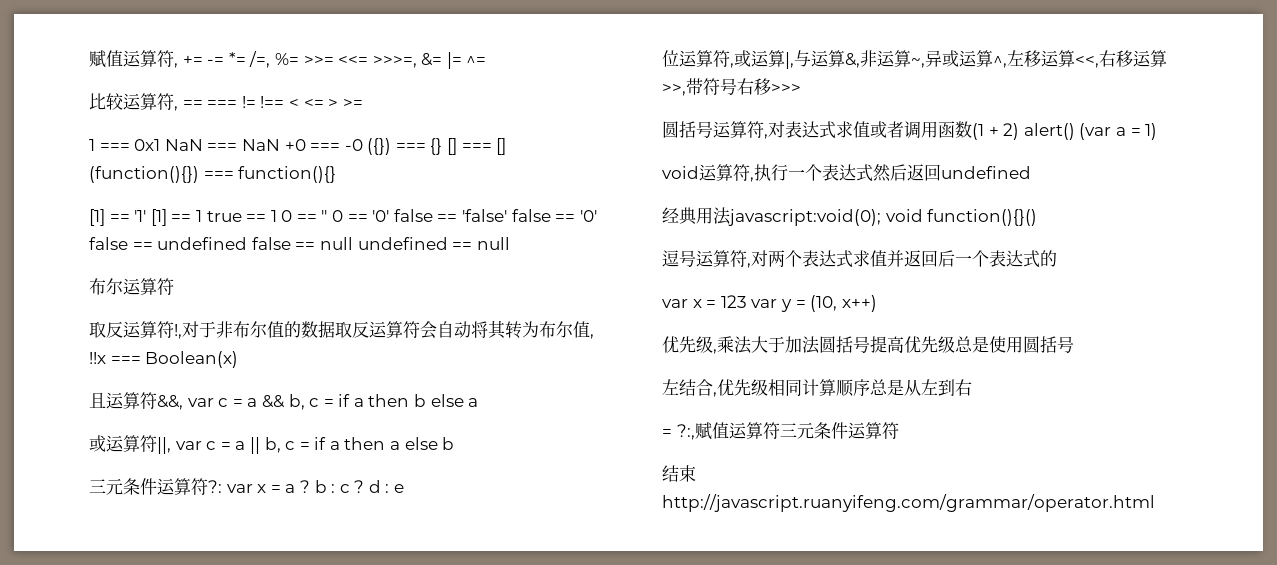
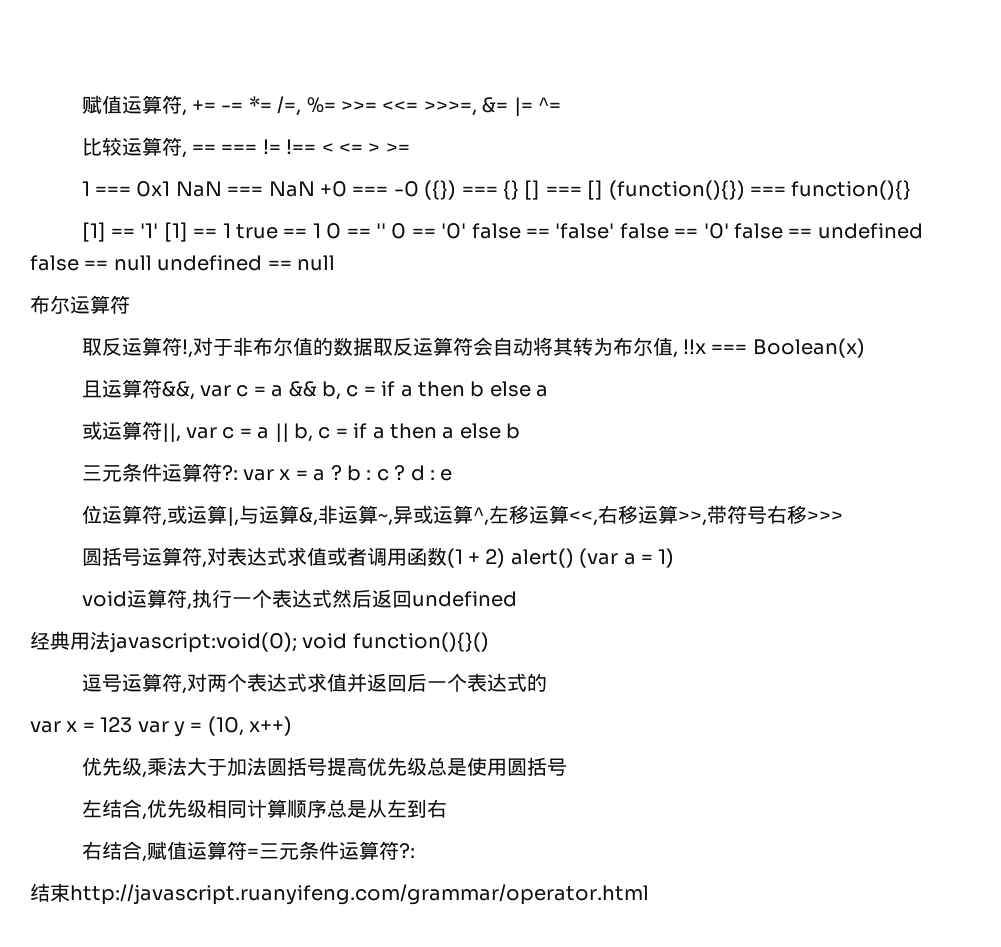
[662,422,899,440] = ?:,赋值运算符三元条件运算符 -> [81,841,415,862] 右结合,赋值运算符=三元条件运算符?:

